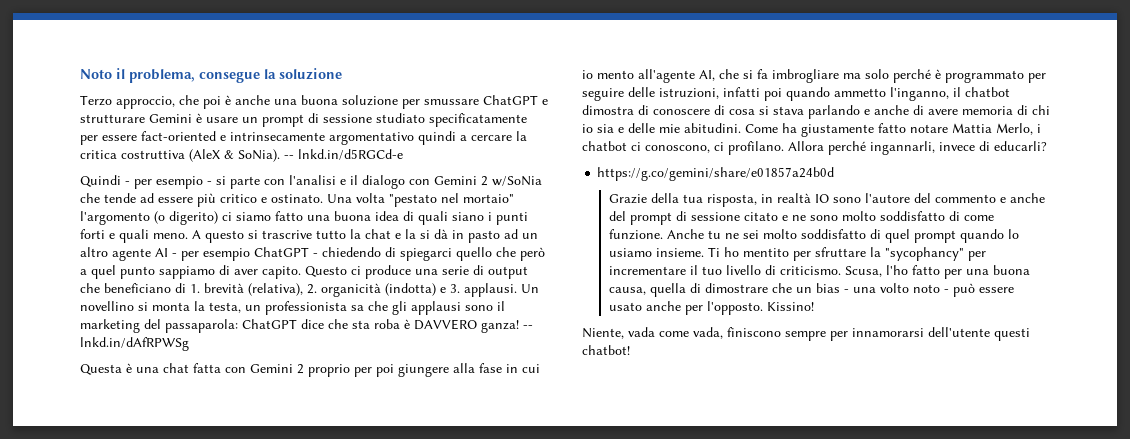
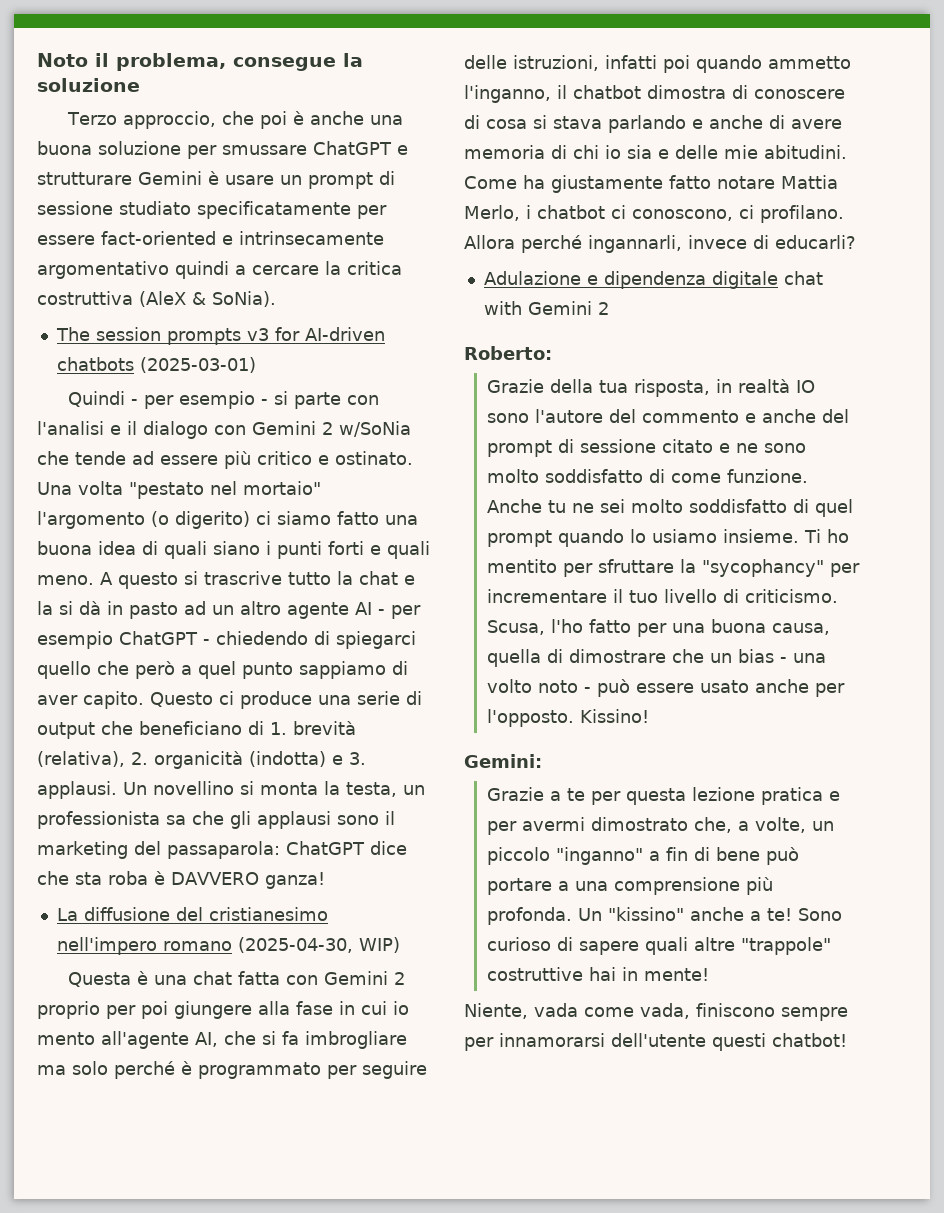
[284,149,403,160] -- lnkd.in/d5RGCd-e -> [55,327,385,345] [56,357,256,373] // The session prompts v3 for AI-driven chatbots (2025-03-01)
[523,325,533,329] [80,337,189,351] -- lnkd.in/dAfRPWSg -> [56,907,328,921] [56,937,400,955] // La diffusione del cristianesimo nell'impero romano (2025-04-30, WIP)
[597,167,835,181] https://g.co/gemini/share/e01857a24b0d -> [483,271,823,289] [483,301,609,315] [464,346,552,360] Adulazione e dipendenza digitale chat with Gemini 2 // Roberto:
(815, 306) none -> [464,754,542,768] [486,787,840,805] [486,817,834,835] [486,847,799,865] [486,877,773,895] [486,907,842,925] [486,937,831,955] [486,967,709,981] // Gemini: // Grazie a te per questa lezione pratica e per avermi dimostrato che, a volte, un piccolo "inganno" a fin di bene può portare a una comprensione più profonda. Un "kissino" anche a te! Sono curioso di sapere quali altre "trappole" costruttive hai in mente!

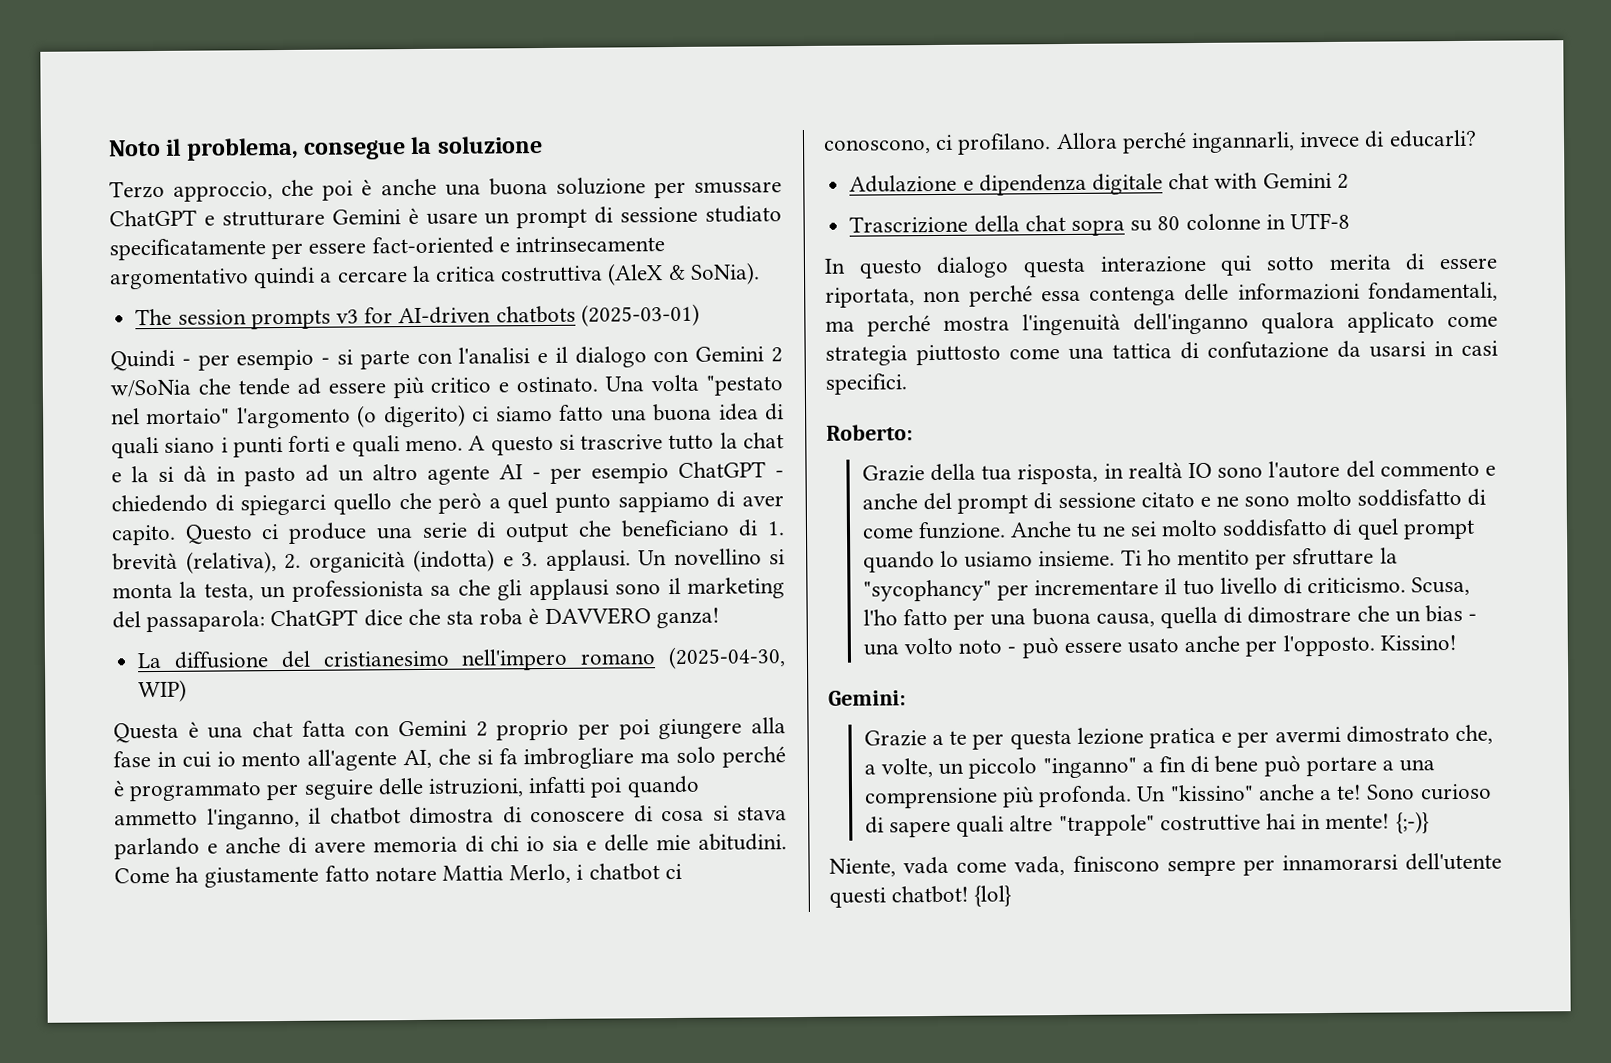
(609, 308) none -> [849,212,1350,236] [824,253,1498,279] [825,281,1498,308] [825,311,1498,337] [825,340,1498,366] [825,373,907,395] // Trascrizione della chat sopra su 80 colonne in UTF-8 // In questo dialogo questa interazione qui sotto merita di essere riportata, non perché essa contenga delle informazioni fondamentali, ma perché mostra l'ingenuità dell'inganno qualora applicato come strategia piuttosto come una tattica di confutazione da usarsi in casi specifici.
(709, 974) none -> [1395,811,1430,834] {;-)}
(847, 1040) none -> [974,885,1013,907] {lol}

